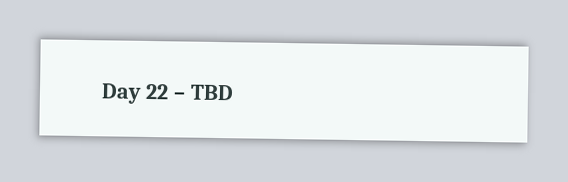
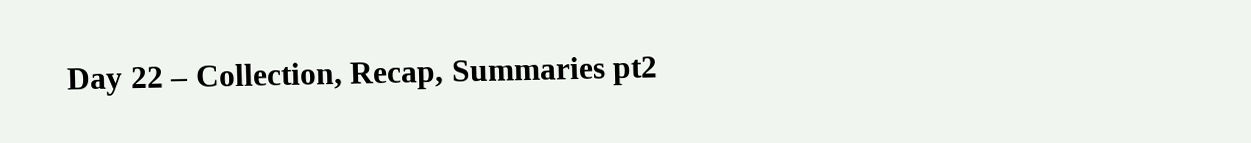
[189,84,234,101] TBD -> [194,56,659,92] Collection, Recap, Summaries pt2

